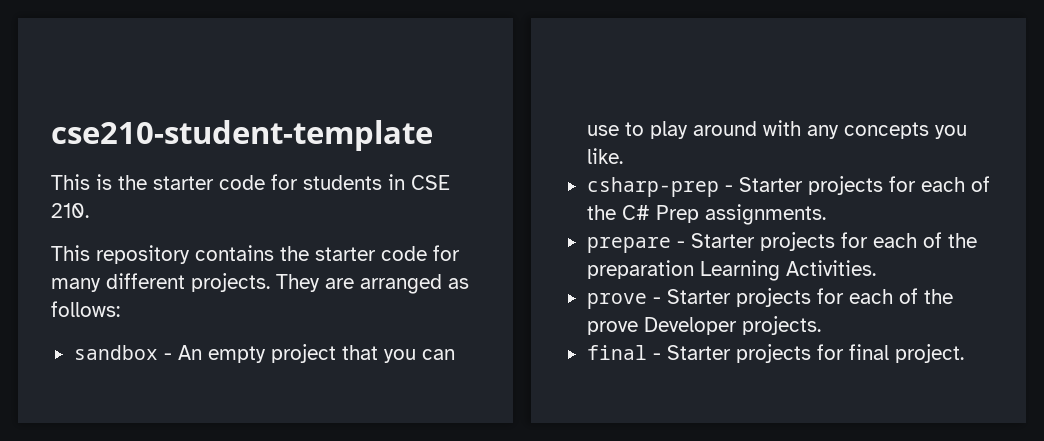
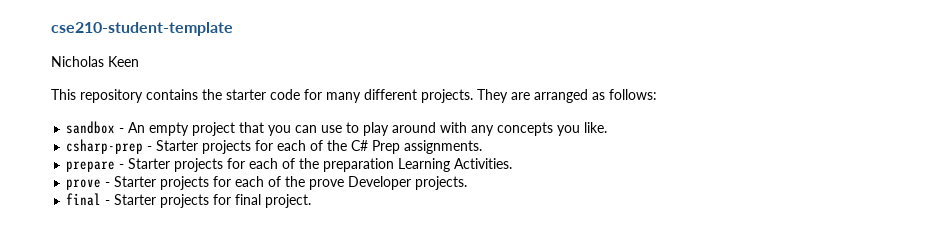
[51,174,450,190] [51,203,89,218] This is the starter code for students in CSE 210. -> [51,56,139,67] Nicholas Keen

